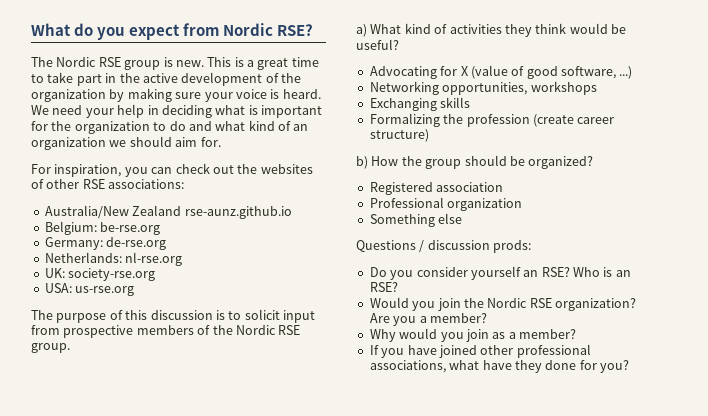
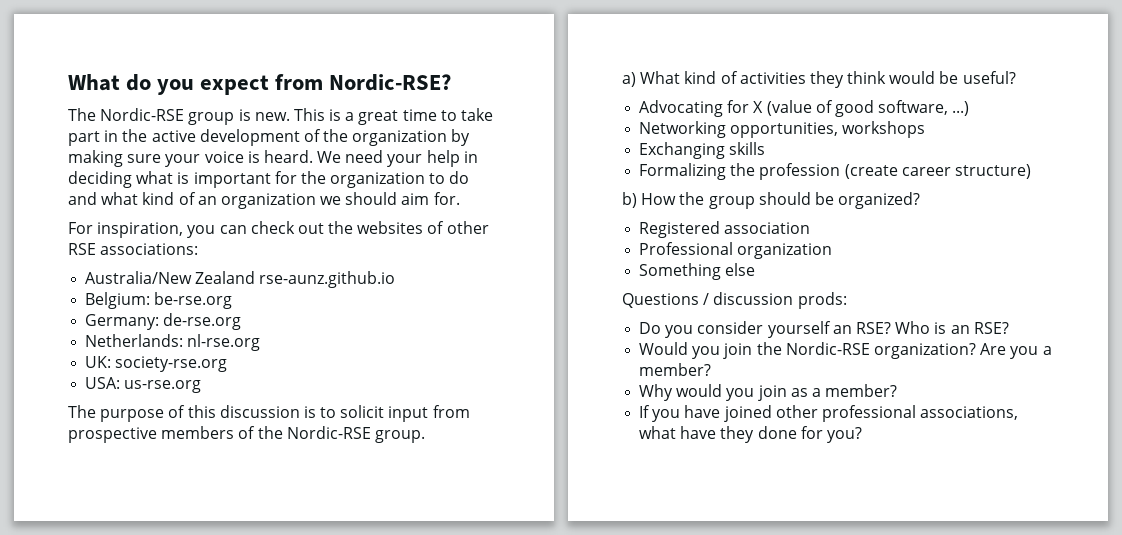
[223,23,314,36] [31,57,121,67] Nordic RSE? // The Nordic RSE -> [329,74,452,91] [68,108,185,121] Nordic-RSE? // The Nordic-RSE
[235,325,301,335] Nordic RSE -> [286,426,371,439] Nordic-RSE
[487,298,552,308] Nordic RSE -> [785,342,870,355] Nordic-RSE

